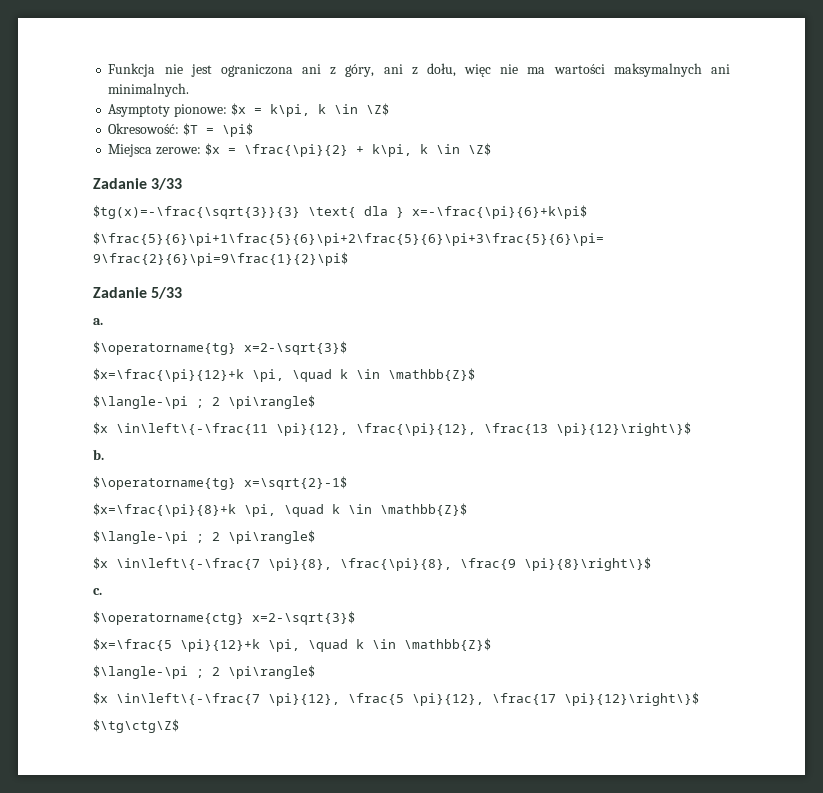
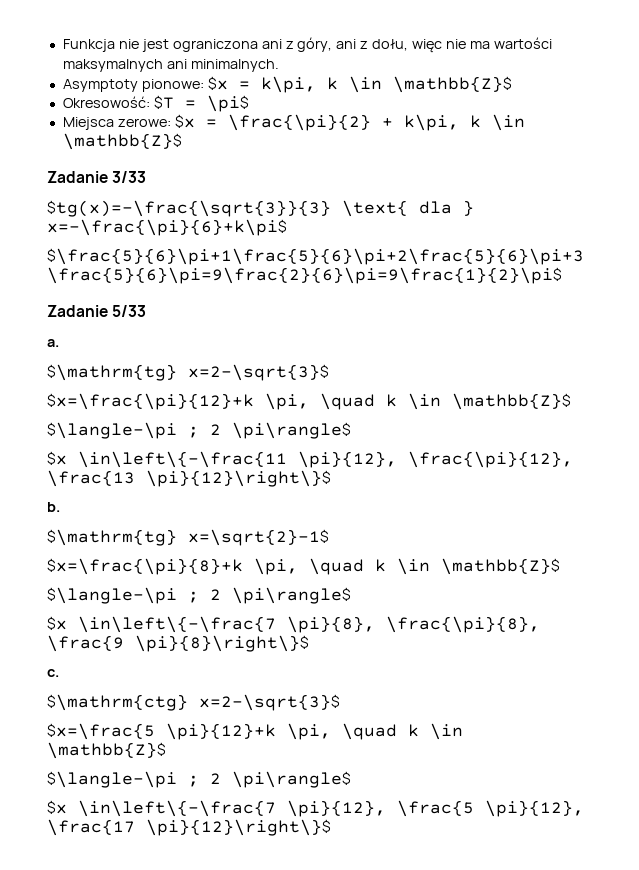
[365,103,389,116] \Z$ -> [392,76,512,93] \mathbb{Z}$
[467,143,491,156] \Z$ -> [62,133,182,150] \mathbb{Z}$
[93,341,236,355] $\operatorname{tg} -> [47,364,177,381] $\mathrm{tg}
[93,476,236,490] $\operatorname{tg} -> [47,529,177,546] $\mathrm{tg}
[93,611,244,625] $\operatorname{ctg} -> [47,694,188,711] $\mathrm{ctg}
[93,719,179,733] // $\tg\ctg\Z$ -> (331, 827) none

